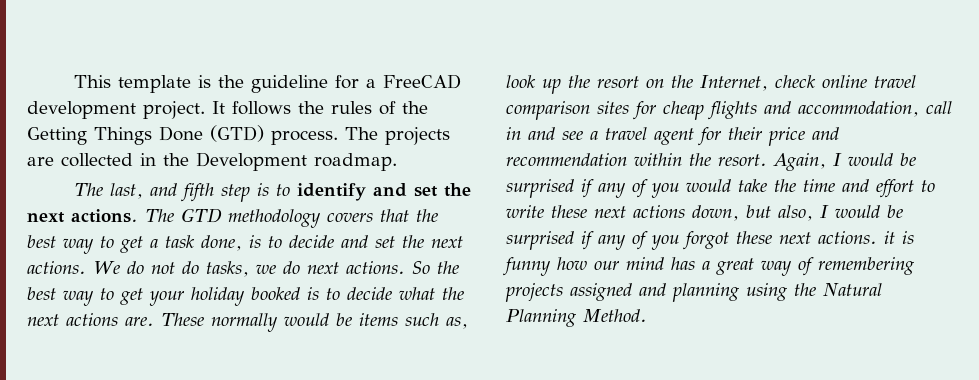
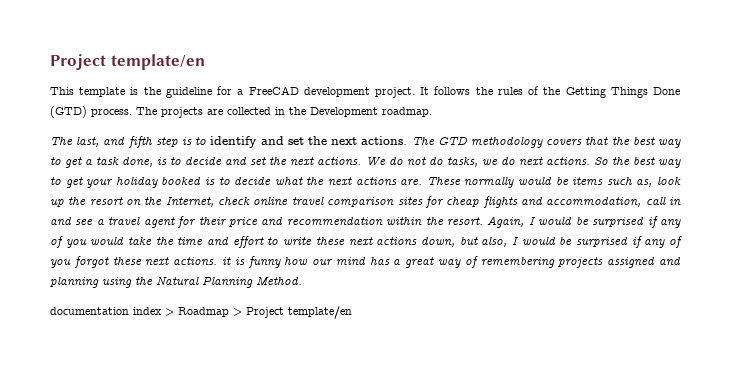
(73, 81) none -> [50,54,205,70] Project template/en //
(647, 315) none -> [50,306,352,319] // documentation index > Roadmap > Project template/en

